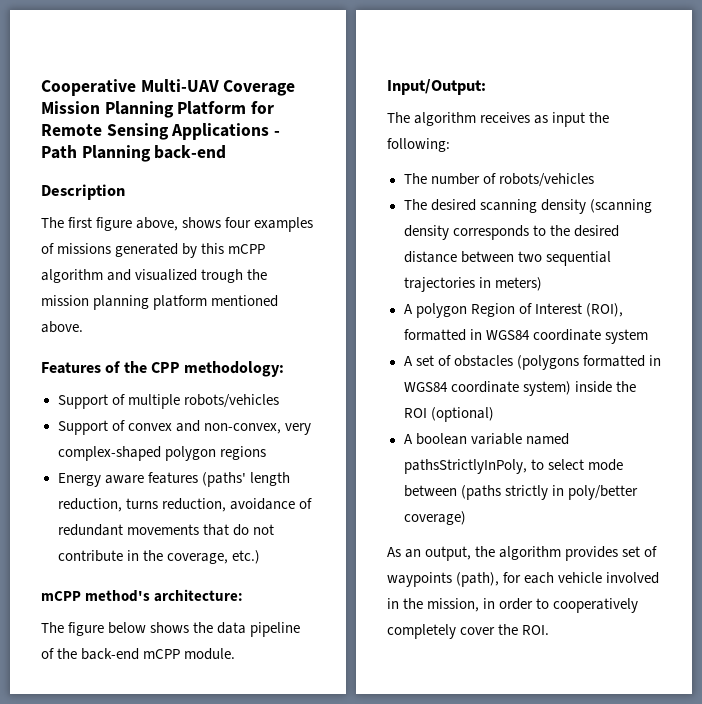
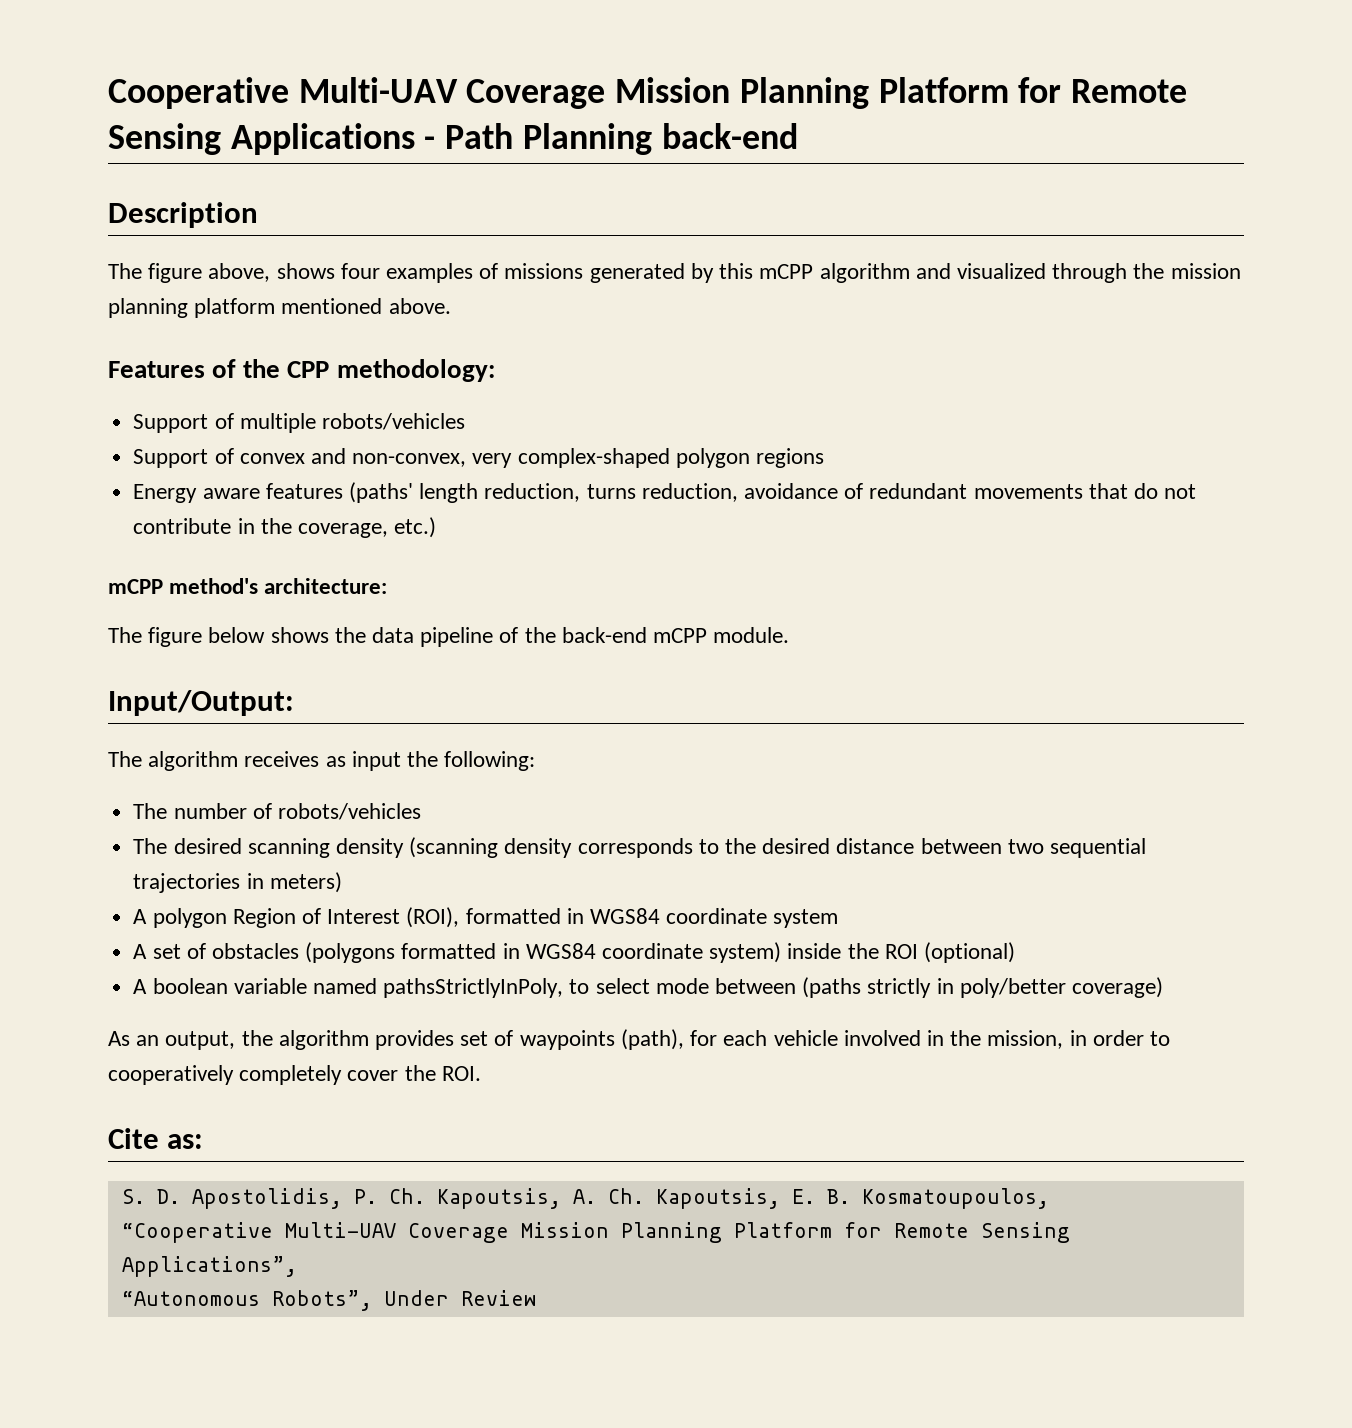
[68,217,93,228] first -> (142, 271) none
[201,269,244,283] trough -> [1052,263,1128,283] through
(550, 630) none -> [108,1128,204,1149] [121,1188,1049,1209] [121,1222,1070,1243] [121,1256,297,1277] [121,1290,536,1311] // Cite as: // S. D. Apostolidis, P. Ch. Kapoutsis, A. Ch. Kapoutsis, E. B. Kosmatoupoulos, // “Cooperative Multi-UAV Coverage Mission Planning Platform for Remote Sensing Applications”, // “Autonomous Robots”, Under Review

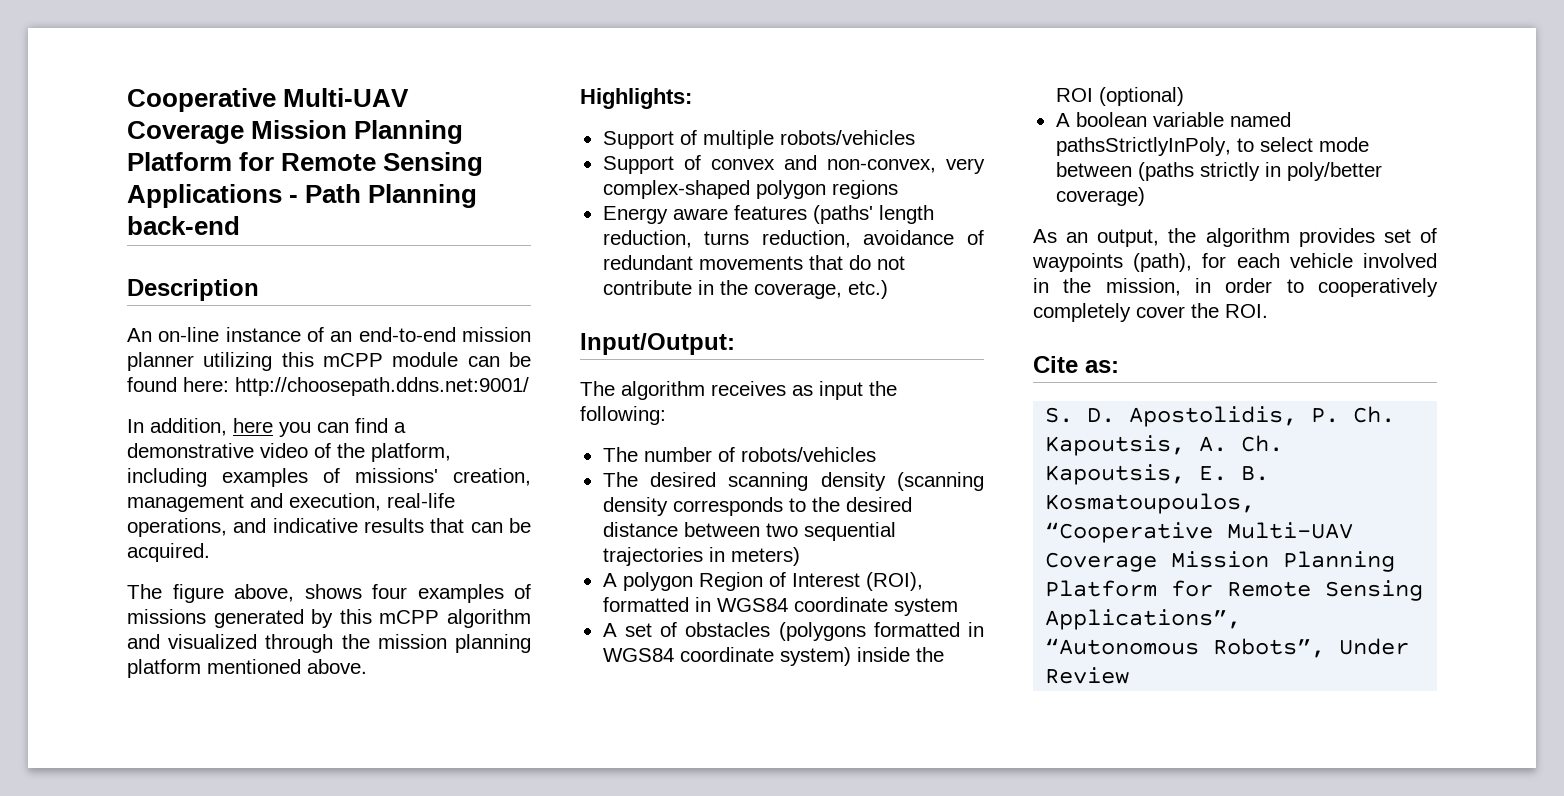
(258, 215) none -> [127,327,531,342] [127,352,531,371] [127,377,529,396] [127,418,406,437] [127,443,451,462] [127,468,531,487] [127,493,455,512] [127,518,531,537] [127,543,210,562] // An on-line instance of an end-to-end mission planner utilizing this mCPP module can be found here: http://choosepath.ddns.net:9001/ // In addition, here you can find a demonstrative video of the platform, including examples of missions' creation, management and execution, real-life operations, and indicative results that can be acquired.
[108,359,495,382] Features of the CPP methodology: -> [580,88,692,109] Highlights:
[108,578,388,594] [108,627,790,647] // mCPP method's architecture: // The figure below shows the data pipeline of the back-end mCPP module. -> (888, 289) none

